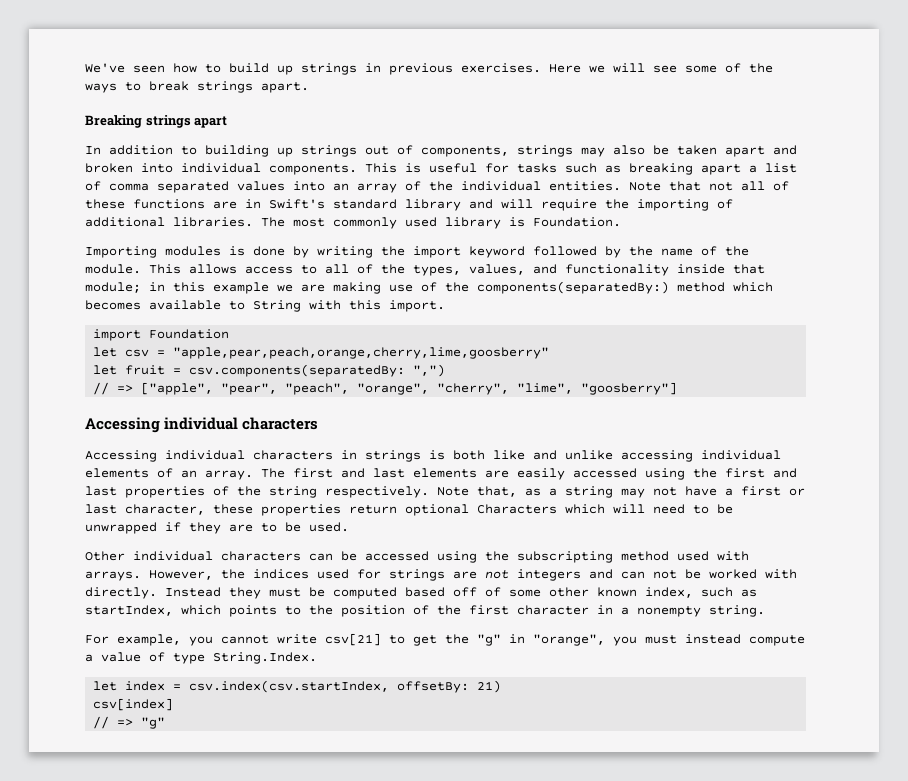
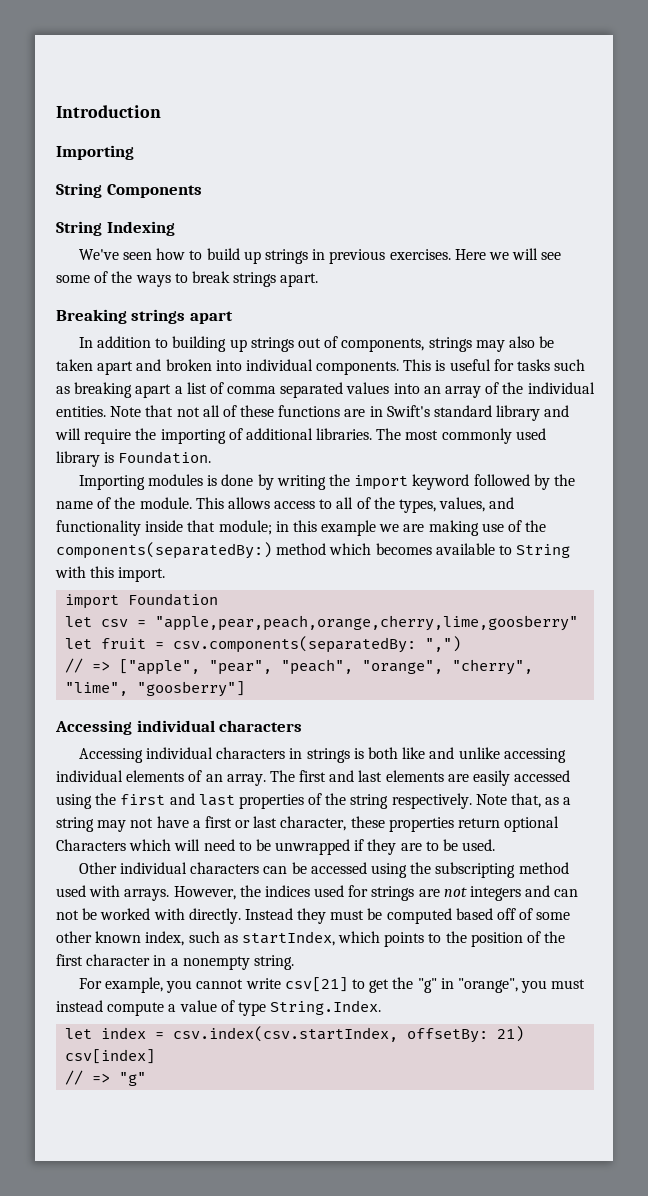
(85, 68) none -> [56,105,161,118] [56,145,134,160] [56,183,202,198] [56,221,175,236] Introduction // Importing // String Components // String Indexing //

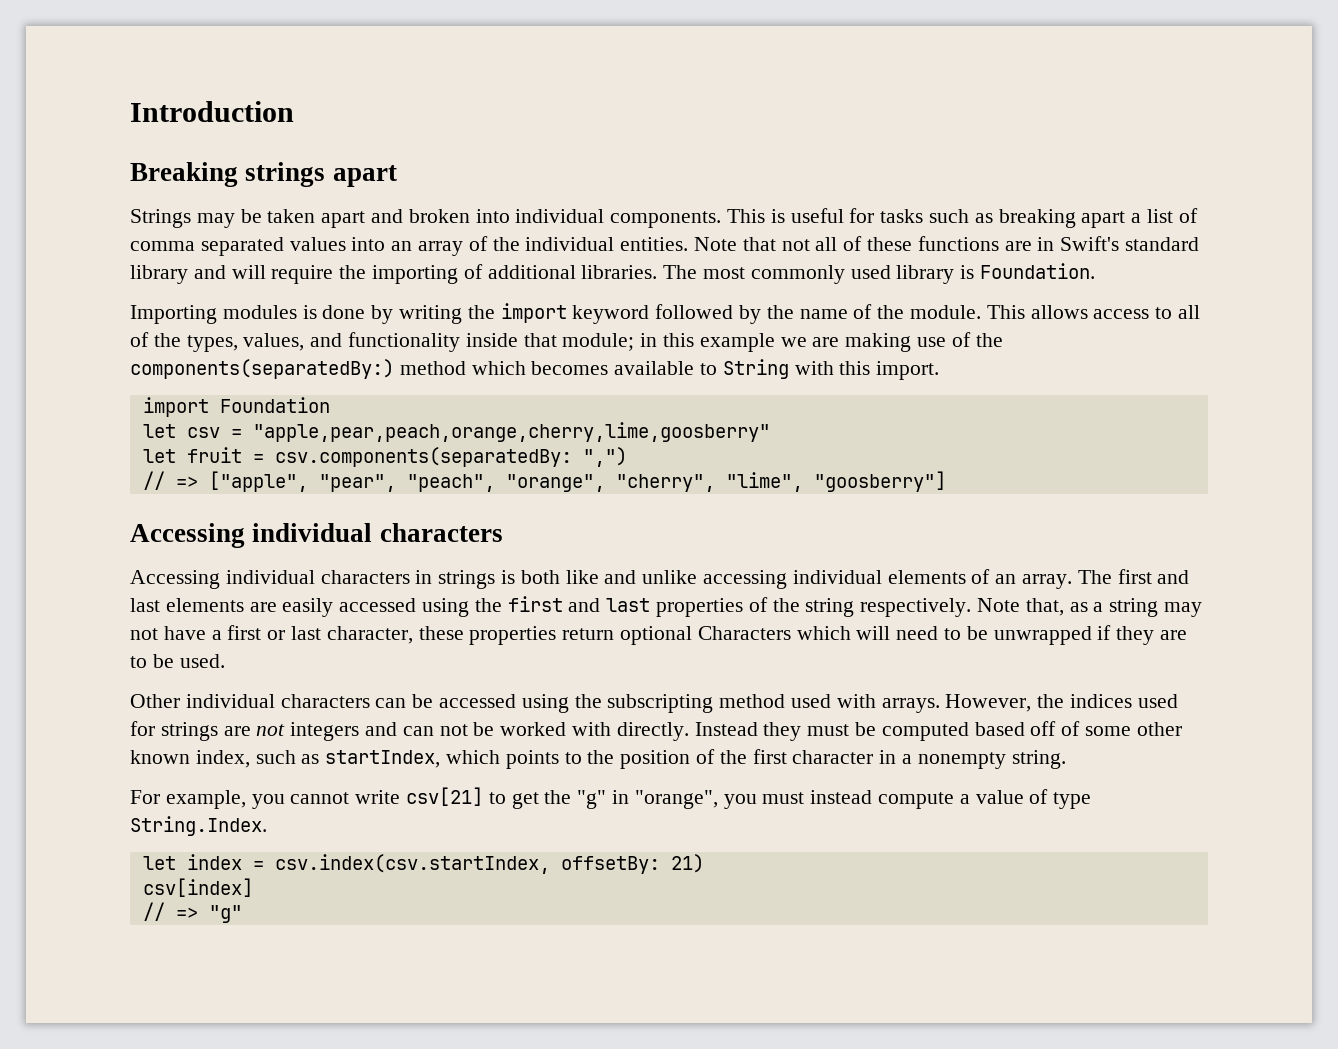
[56,145,134,160] [56,183,202,198] [56,221,175,236] [78,248,562,264] [56,271,319,287] [56,309,233,324] [78,336,535,352] Importing // String Components // String Indexing // We've seen how to build up strings in previous exercises. Here we will see some of the ways to break strings apart. // Breaking strings apart // In addition to building up strings out of components, strings may also -> [130,162,397,187] [130,209,235,228] Breaking strings apart // Strings may

